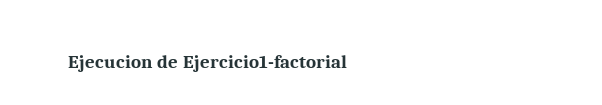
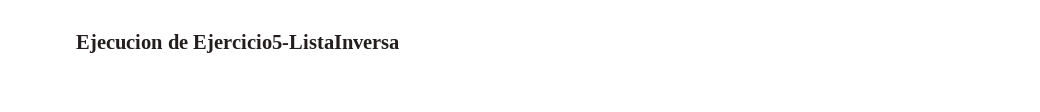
[182,55,347,72] Ejercicio1-factorial -> [193,34,400,53] Ejercicio5-ListaInversa

